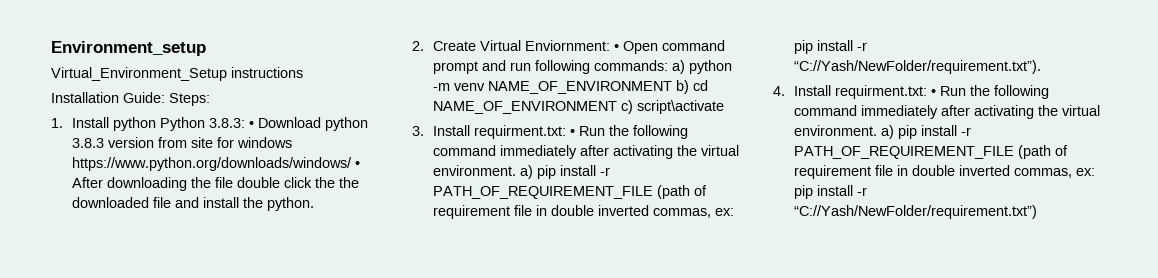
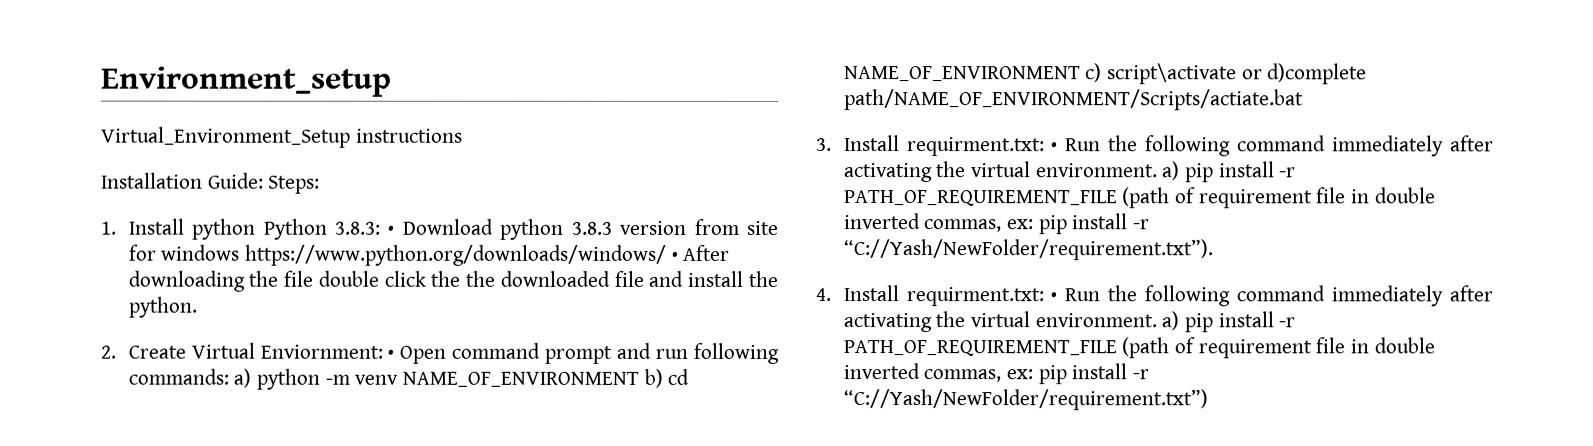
(724, 107) none -> [1241,63,1368,85] [843,89,1304,111] or d)complete path/NAME_OF_ENVIRONMENT/Scripts/actiate.bat

